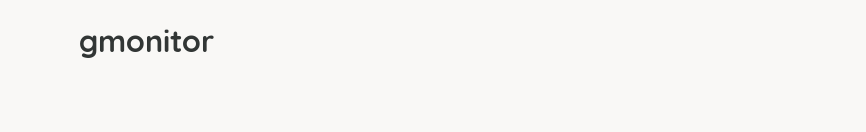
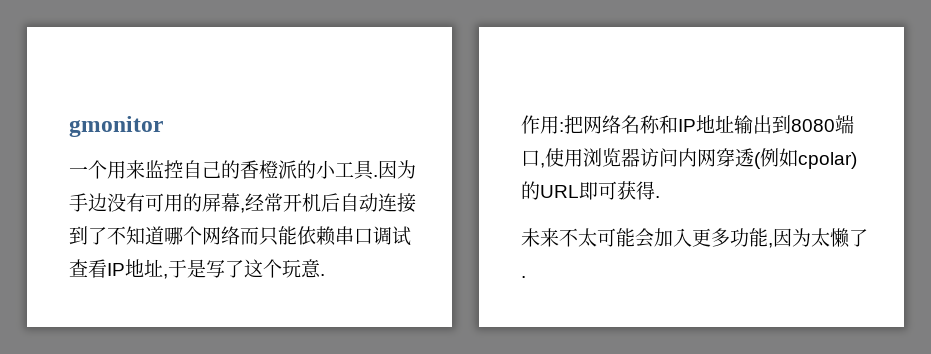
(214, 43) none -> [69,160,416,180] [69,193,416,213] [69,226,411,246] [69,259,325,279] [521,115,854,134] [521,148,857,169] [521,181,660,200] [521,228,868,248] [521,276,526,278] // 一个用来监控自己的香橙派的小工具.因为手边没有可用的屏幕,经常开机后自动连接到了不知道哪个网络而只能依赖串口调试查看IP地址,于是写了这个玩意. // 作用:把网络名称和IP地址输出到8080端口,使用浏览器访问内网穿透(例如cpolar)的URL即可获得. // 未来不太可能会加入更多功能,因为太懒了.

